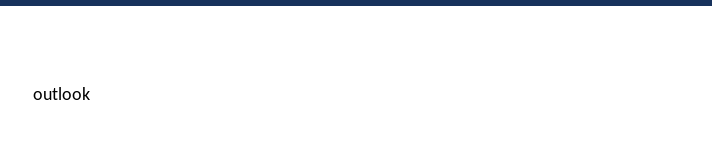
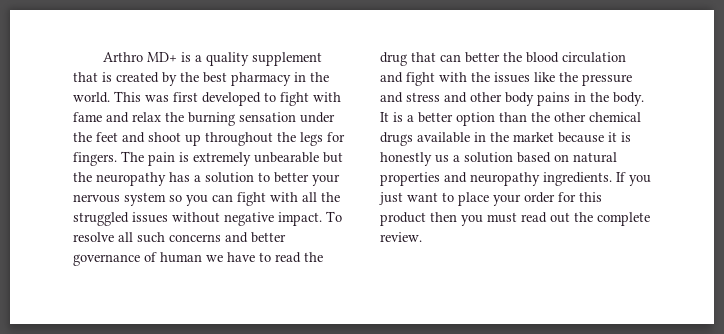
[33,87,90,100] outlook -> [102,52,322,66] [73,72,329,86] [73,91,341,106] [73,112,335,126] [73,132,345,146] [73,151,343,166] [73,172,340,186] [73,192,340,206] [73,211,342,226] [73,232,286,243] [73,252,323,266] [380,52,626,66] [380,72,632,86] [380,92,644,106] [380,112,641,126] [380,132,631,146] [380,152,617,166] [380,172,651,186] [379,192,602,206] [380,212,650,226] [380,232,422,242] Arthro MD+ is a quality supplement that is created by the best pharmacy in the world. This was first developed to fight with fame and relax the burning sensation under the feet and shoot up throughout the legs for fingers. The pain is extremely unbearable but the neuropathy has a solution to better your nervous system so you can fight with all the struggled issues without negative impact. To resolve all such concerns and better governance of human we have to read the drug that can better the blood circulation and fight with the issues like the pressure and stress and other body pains in the body. It is a better option than the other chemical drugs available in the market because it is honestly us a solution based on natural properties and neuropathy ingredients. If you just want to place your order for this product then you must read out the complete review.

